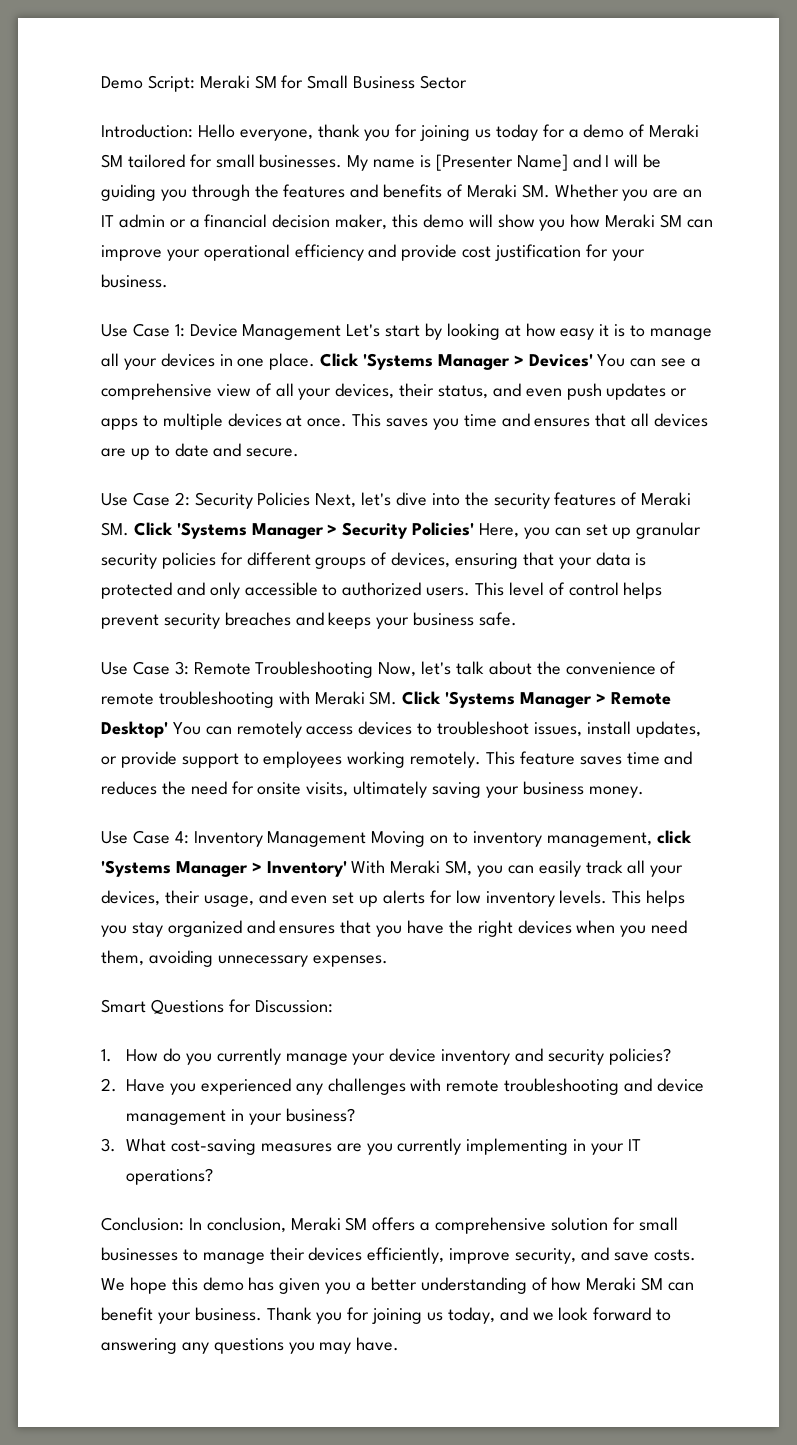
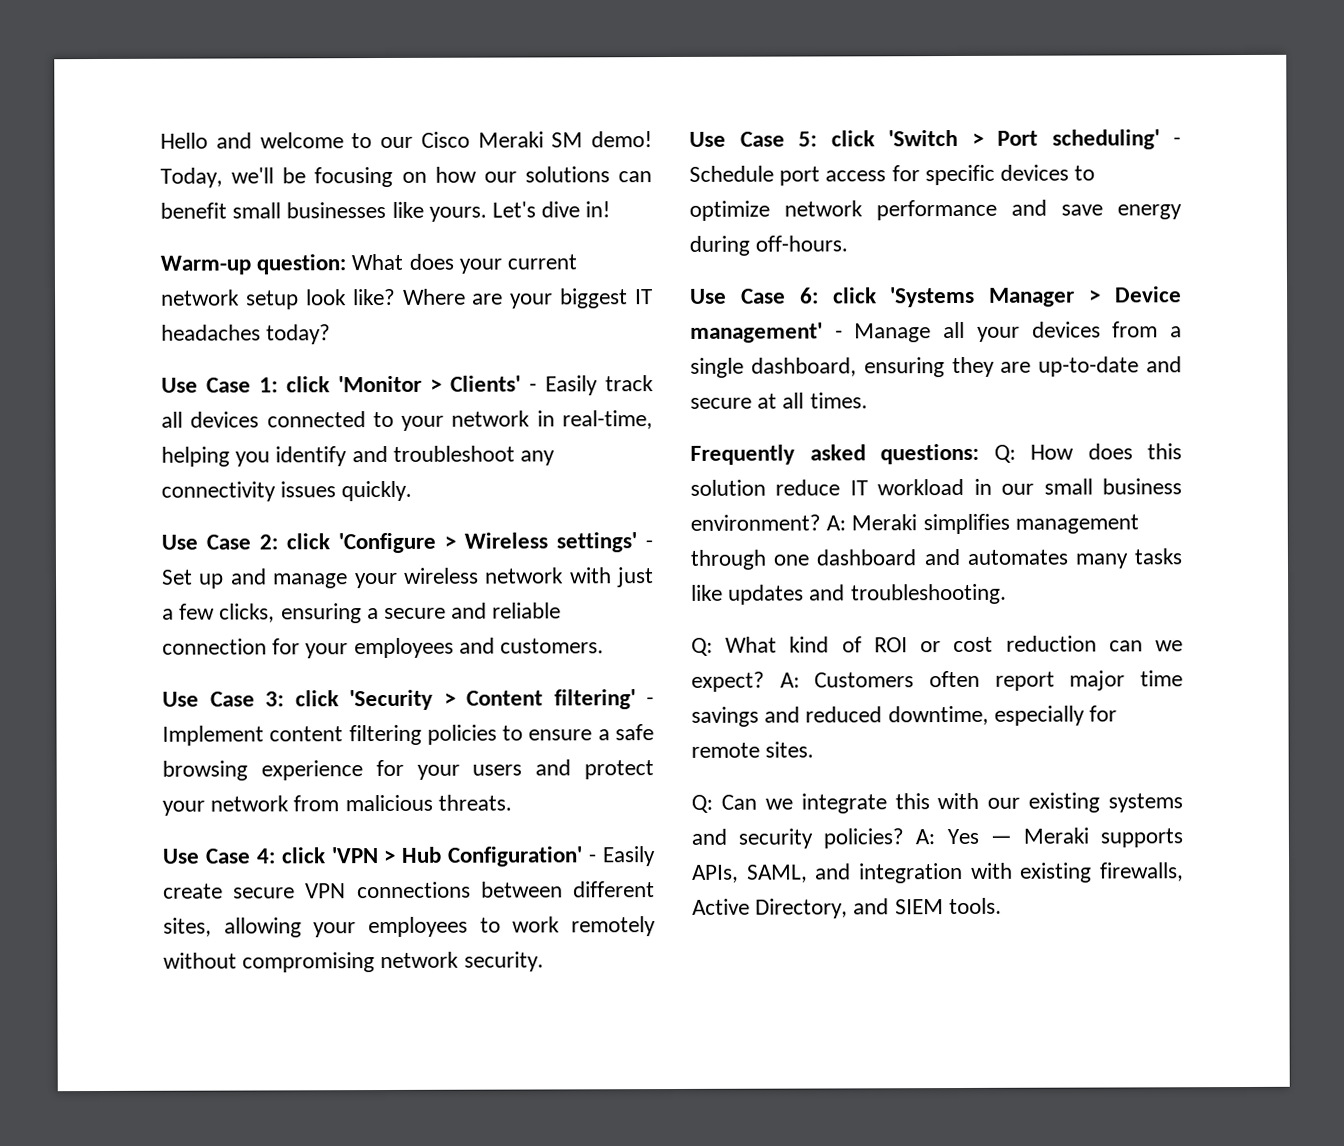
[101,75,468,92] [101,124,700,141] [101,154,662,171] [101,184,703,201] [101,214,713,231] [101,244,645,261] [101,274,168,288] [101,323,712,340] [101,353,702,370] [101,383,688,400] [101,413,709,430] [101,443,300,460] [101,492,692,509] [101,522,702,539] [101,552,647,569] [101,582,663,599] [101,612,518,629] [101,661,677,678] [101,691,671,708] [101,721,701,738] [101,751,693,768] [101,781,644,798] [101,830,692,847] [101,860,684,877] [101,890,686,907] [101,920,688,937] [101,950,388,967] [101,999,333,1014] [101,1048,671,1065] [101,1078,704,1095] [126,1108,355,1125] [101,1138,641,1155] [126,1168,214,1185] [101,1217,678,1234] [101,1247,696,1264] [101,1277,695,1294] [101,1307,672,1324] [101,1337,400,1354] Demo Script: Meraki SM for Small Business Sector // Introduction: Hello everyone, thank you for joining us today for a demo of Meraki SM tailored for small businesses. My name is [Presenter Name] and I will be guiding you through the features and benefits of Meraki SM. Whether you are an IT admin or a financial decision maker, this demo will show you how Meraki SM can improve your operational efficiency and provide cost justification for your business. // Use Case 1: Device Management Let's start by looking at how easy it is to manage all your devices in one place. Click 'Systems Manager > Devices' You can see a comprehensive view of all your devices, their status, and even push updates or apps to multiple devices at once. This saves you time and ensures that all devices are up to date and secure. // Use Case 2: Security Policies Next, let's dive into the security features of Meraki SM. Click 'Systems Manager > Security Policies' Here, you can set up granular security policies for different groups of devices, ensuring that your data is protected and only accessible to authorized users. This level of control helps prevent security breaches and keeps your business safe. // Use Case 3: Remote Troubleshooting Now, let's talk about the convenience of remote troubleshooting with Meraki SM. Click 'Systems Manager > Remote Desktop' You can remotely access devices to troubleshoot issues, install updates, or provide support to employees working remotely. This feature saves time and reduces the need for onsite visits, ultimately saving your business money. // Use Case 4: Inventory Management Moving on to inventory management, click 'Systems Manager > Inventory' With Meraki SM, you can easily track all your devices, their usage, and even set up alerts for low inventory levels. This helps you stay organized and ensures that you have the right devices when you need them, avoiding unnecessary expenses. // Smart Questions for Discussion: // 1. How do you currently manage your device inventory and security policies? // 2. Have you experienced any challenges with remote troubleshooting and device management in your business? // 3. What cost-saving measures are you currently implementing in your IT operations? // Conclusion: In conclusion, Meraki SM offers a comprehensive solution for small businesses to manage their devices efficiently, improve security, and save costs. We hope this demo has given you a better understanding of how Meraki SM can benefit your business. Thank you for joining us today, and we look forward to answering any questions you may have. -> [160,131,652,149] [160,166,652,188] [160,201,611,222] [160,253,578,275] [161,288,653,310] [161,324,332,345] [161,375,654,396] [161,410,653,431] [161,445,556,467] [161,480,413,502] [161,532,653,554] [161,567,654,589] [162,602,562,624] [162,637,605,659] [162,689,654,711] [162,724,654,746] [162,759,654,781] [162,794,512,816] [162,846,656,867] [163,881,655,899] [163,916,656,938] [163,951,544,973] [689,129,1181,150] [689,164,1096,186] [689,199,1182,221] [689,235,849,256] [690,286,1182,308] [690,321,1182,343] [690,356,1182,378] [690,392,868,409] [690,443,1182,465] [690,478,1182,496] [690,513,1139,535] [690,548,1182,570] [691,583,1007,605] [691,635,1183,656] [691,670,1183,692] [691,705,1118,727] [691,741,815,758] [691,792,1183,814] [691,827,1183,849] [692,862,1184,884] [692,897,1002,919] Hello and welcome to our Cisco Meraki SM demo! Today, we'll be focusing on how our solutions can benefit small businesses like yours. Let's dive in! // Warm-up question: What does your current network setup look like? Where are your biggest IT headaches today? // Use Case 1: click 'Monitor > Clients' - Easily track all devices connected to your network in real-time, helping you identify and troubleshoot any connectivity issues quickly. // Use Case 2: click 'Configure > Wireless settings' - Set up and manage your wireless network with just a few clicks, ensuring a secure and reliable connection for your employees and customers. // Use Case 3: click 'Security > Content filtering' - Implement content filtering policies to ensure a safe browsing experience for your users and protect your network from malicious threats. // Use Case 4: click 'VPN > Hub Configuration' - Easily create secure VPN connections between different sites, allowing your employees to work remotely without compromising network security. // Use Case 5: click 'Switch > Port scheduling' - Schedule port access for specific devices to optimize network performance and save energy during off-hours. // Use Case 6: click 'Systems Manager > Device management' - Manage all your devices from a single dashboard, ensuring they are up-to-date and secure at all times. // Frequently asked questions: Q: How does this solution reduce IT workload in our small business environment? A: Meraki simplifies management through one dashboard and automates many tasks like updates and troubleshooting. // Q: What kind of ROI or cost reduction can we expect? A: Customers often report major time savings and reduced downtime, especially for remote sites. // Q: Can we integrate this with our existing systems and security policies? A: Yes — Meraki supports APIs, SAML, and integration with existing firewalls, Active Directory, and SIEM tools.

